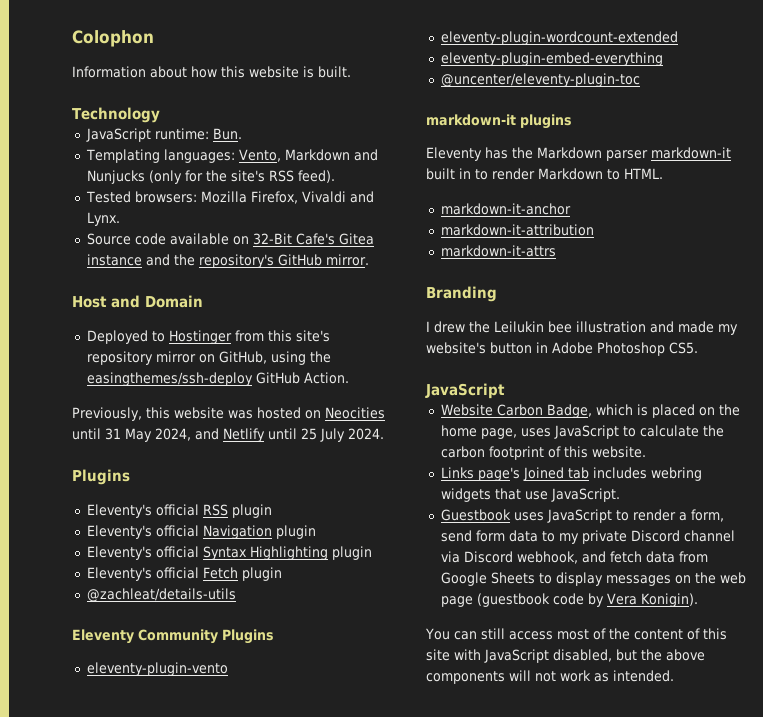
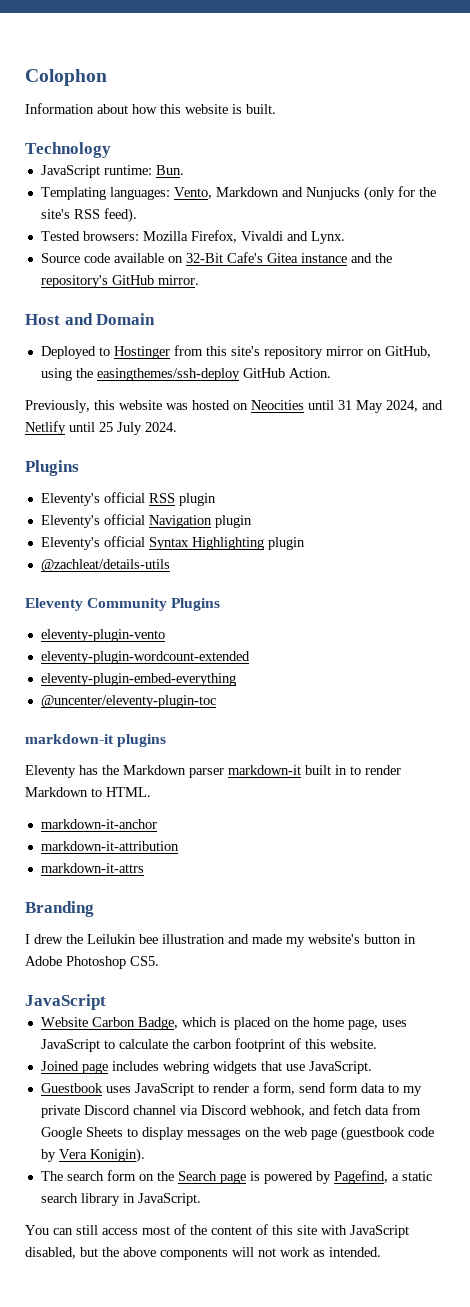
[86,567,282,581] // Eleventy's official Fetch plugin -> (305, 543) none
[440,467,589,481] Links page's Joined tab -> [40,1061,108,1074] Joined page
(698, 600) none -> [40,1170,432,1184] [40,1193,201,1206] // The search form on the Search page is powered by Pagefind, a static search library in JavaScript.

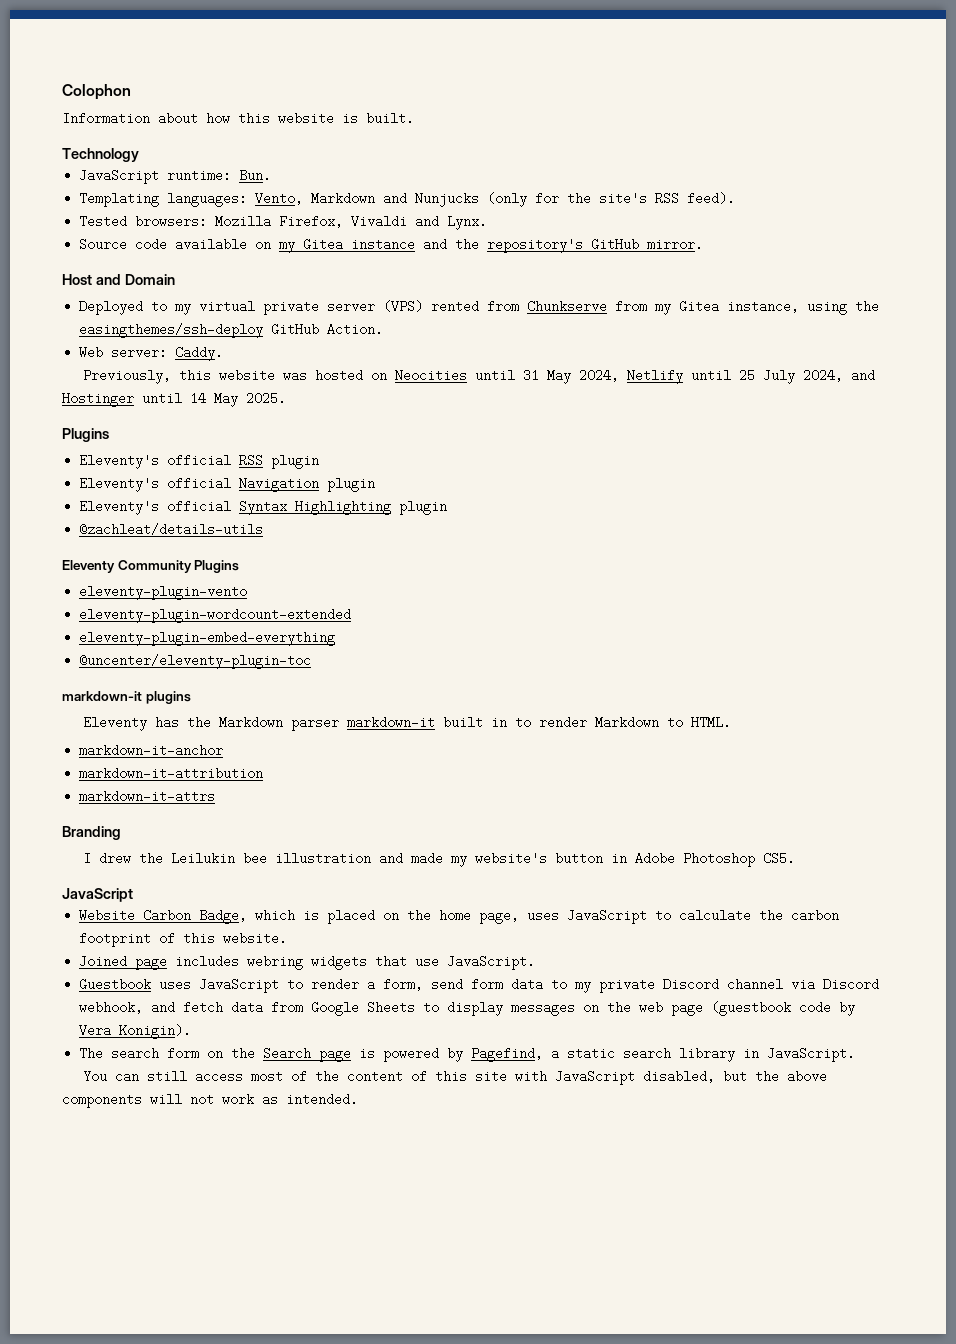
[185,252,263,263] 32-Bit Cafe's -> [279,242,296,253] my
[113,345,431,359] Hostinger from this site's repository mirror on GitHub, -> [175,300,800,315] my virtual private server (VPS) rented from Chunkserve from my Gitea instance,
(331, 373) none -> [79,346,224,361] // Web server: Caddy.
[422,400,443,410] and -> (619, 375) none
[145,422,177,432] 2024. -> [802,369,875,382] [62,392,286,407] 2024, and Hostinger until 14 May 2025.

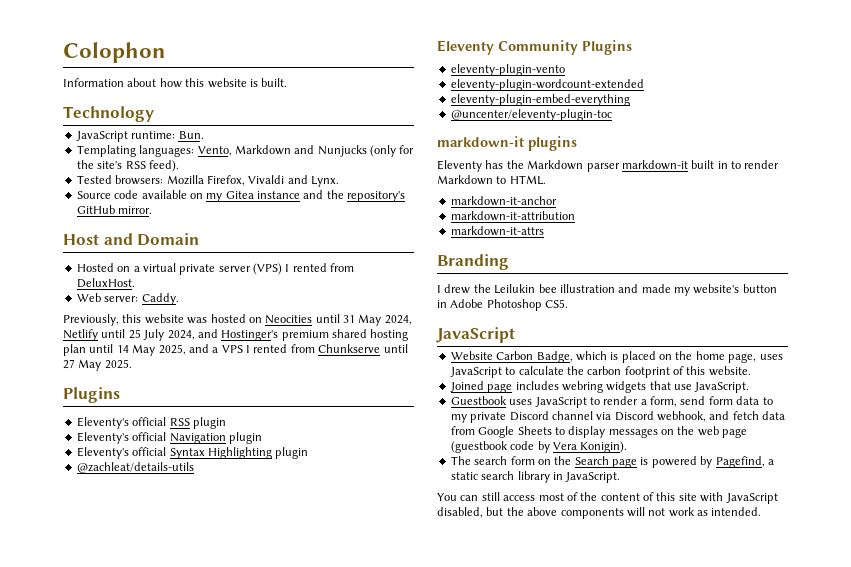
[79,300,192,315] Deployed to my -> [76,263,140,272] Hosted on a
[431,300,880,315] [79,323,384,338] rented from Chunkserve from my Gitea instance, using the easingthemes/ssh-deploy GitHub Action. -> [285,263,355,272] [76,278,135,288] I rented from DeluxHost.
[62,392,206,407] Hostinger until 14 -> [221,329,409,341] [63,344,408,356] [63,359,75,369] Hostinger's premium shared hosting plan until 14 May 2025, and a VPS I rented from Chunkserve until 27

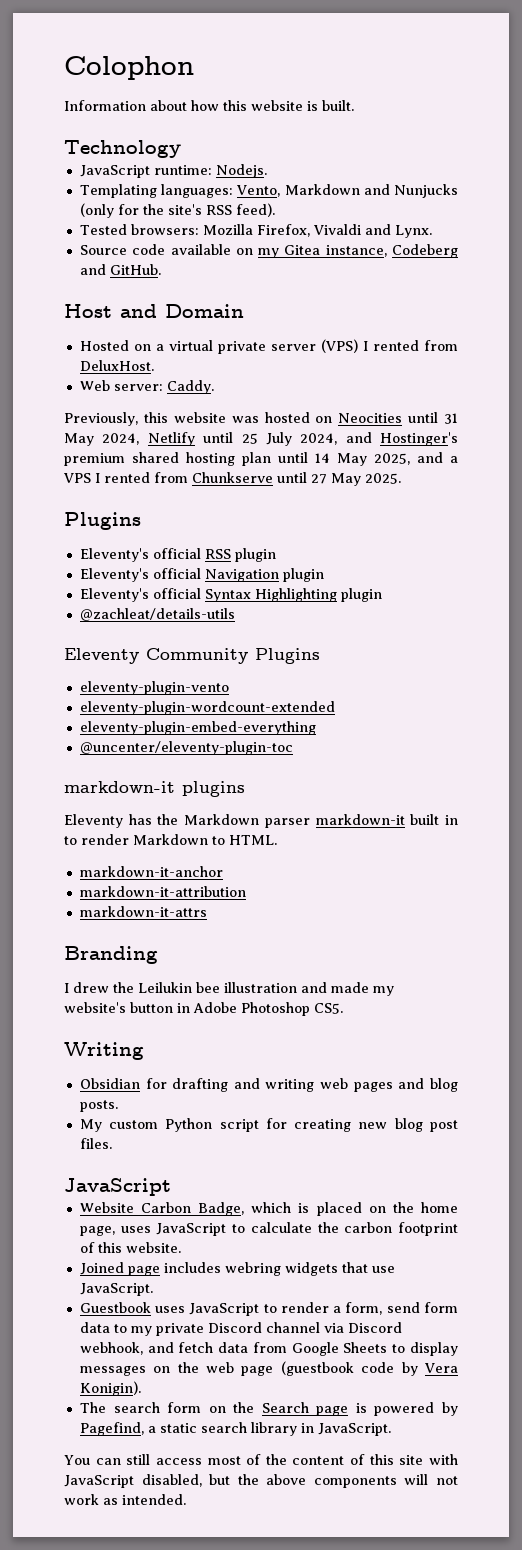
[178,131,204,139] Bun. -> [215,164,267,178] Nodejs.
[257,190,406,202] [76,205,153,214] instance and the repository's GitHub mirror. -> [325,244,458,258] [79,264,161,275] instance, Codeberg and GitHub.
(569, 303) none -> [64,1042,144,1060] [79,1078,459,1092] [79,1100,118,1112] [79,1118,459,1132] [79,1138,112,1149] // Writing // Obsidian for drafting and writing web pages and blog posts. // My custom Python script for creating new blog post files.

